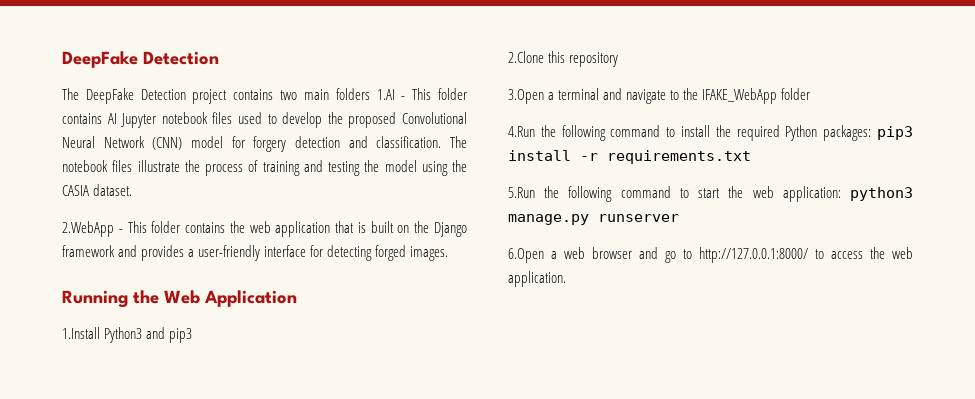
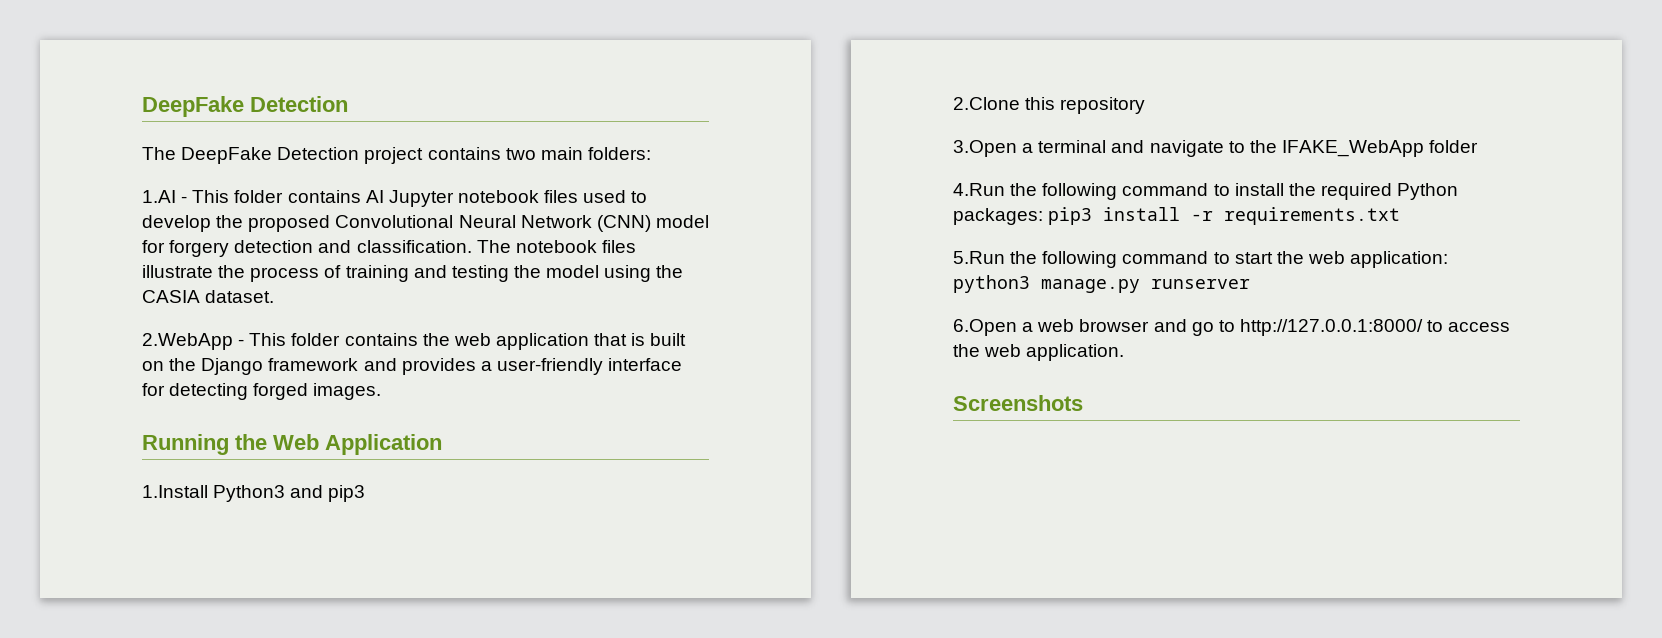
[335,88,370,100] folders -> [587,147,651,160] folders: //
(566, 279) none -> [953,395,1083,411] // Screenshots

